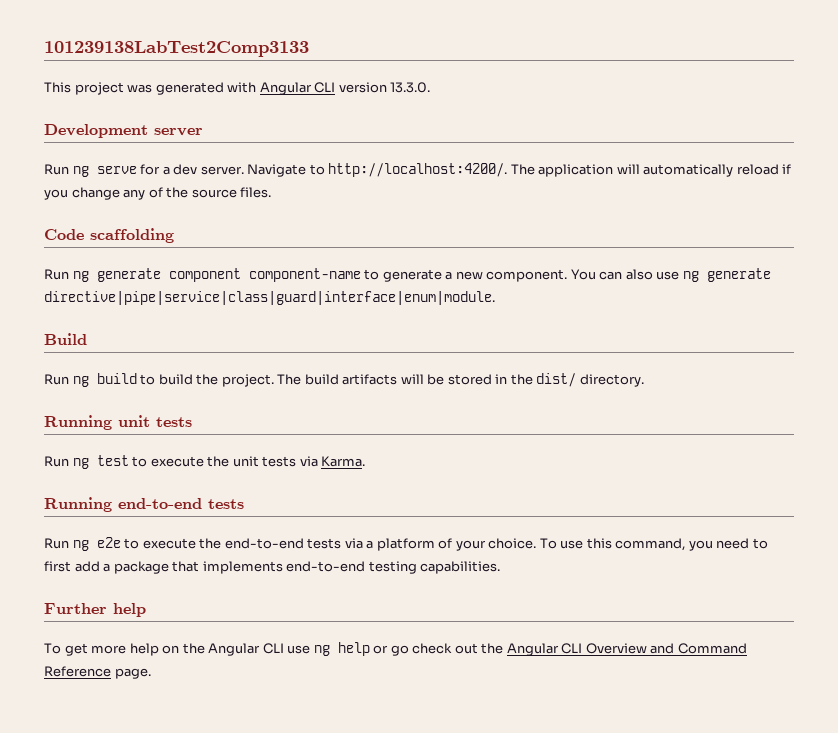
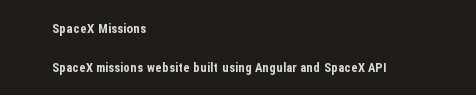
[44,41,309,57] [44,82,431,95] [44,124,203,138] [44,163,792,177] [44,187,272,200] [44,228,174,243] [44,268,771,282] [44,291,495,305] [44,333,87,345] [44,373,644,387] [44,415,192,430] [44,455,366,469] [44,497,244,512] [44,537,768,551] [44,561,501,574] [44,603,146,617] [44,642,747,656] [44,666,151,679] 101239138LabTest2Comp3133 // This project was generated with Angular CLI version 13.3.0. // Development server // Run ng serve for a dev server. Navigate to http://localhost:4200/. The application will automatically reload if you change any of the source files. // Code scaffolding // Run ng generate component component-name to generate a new component. You can also use ng generate directive|pipe|service|class|guard|interface|enum|module. // Build // Run ng build to build the project. The build artifacts will be stored in the dist/ directory. // Running unit tests // Run ng test to execute the unit tests via Karma. // Running end-to-end tests // Run ng e2e to execute the end-to-end tests via a platform of your choice. To use this command, you need to first add a package that implements end-to-end testing capabilities. // Further help // To get more help on the Angular CLI use ng help or go check out the Angular CLI Overview and Command Reference page. -> [52,23,146,36] [52,62,387,75] SpaceX Missions // SpaceX missions website built using Angular and SpaceX API

